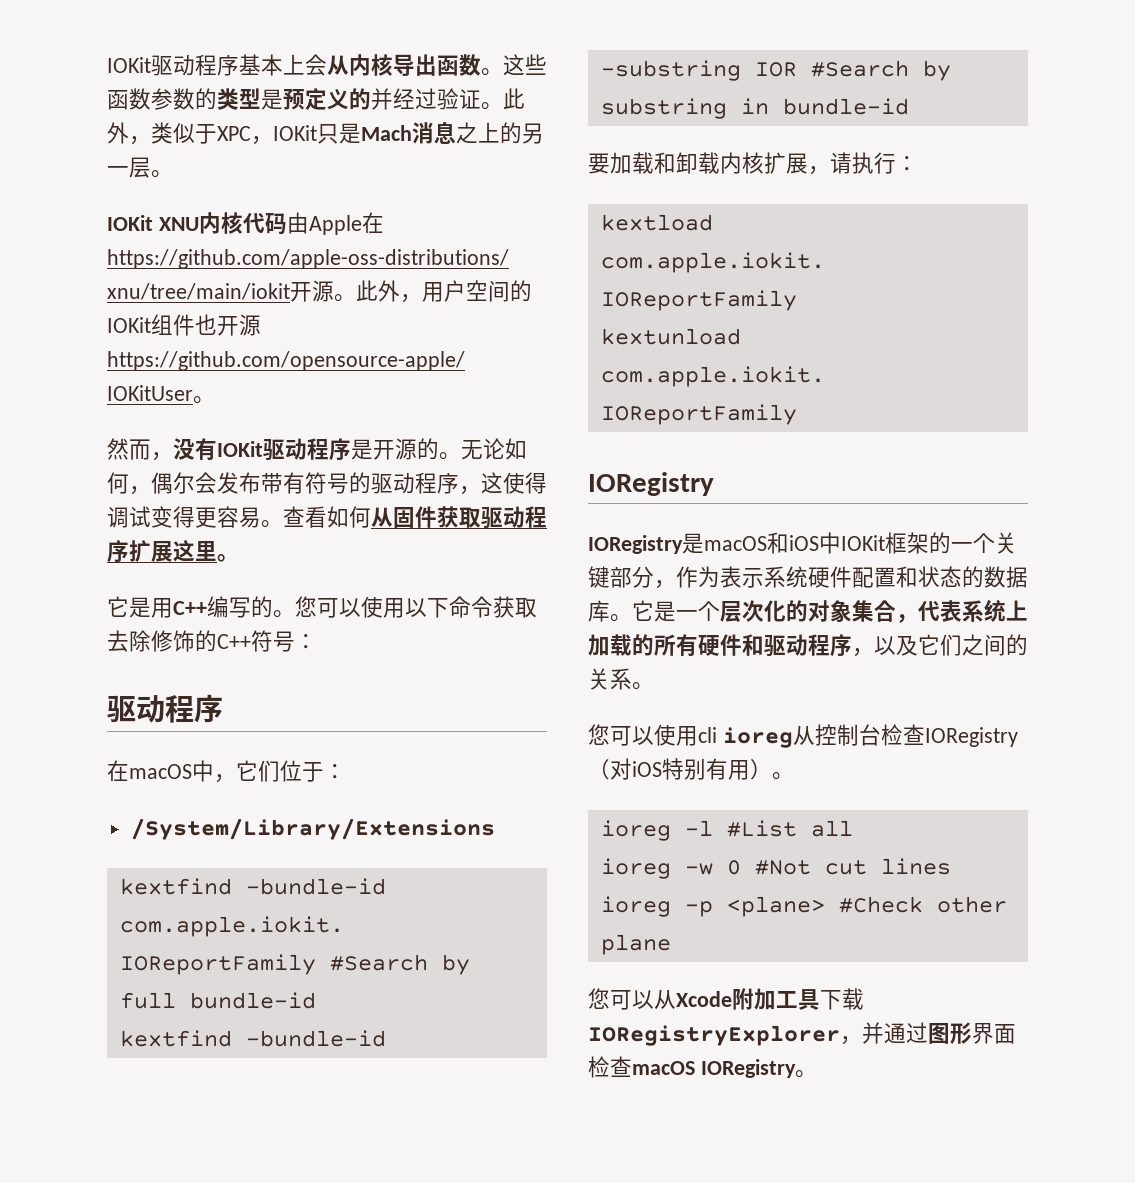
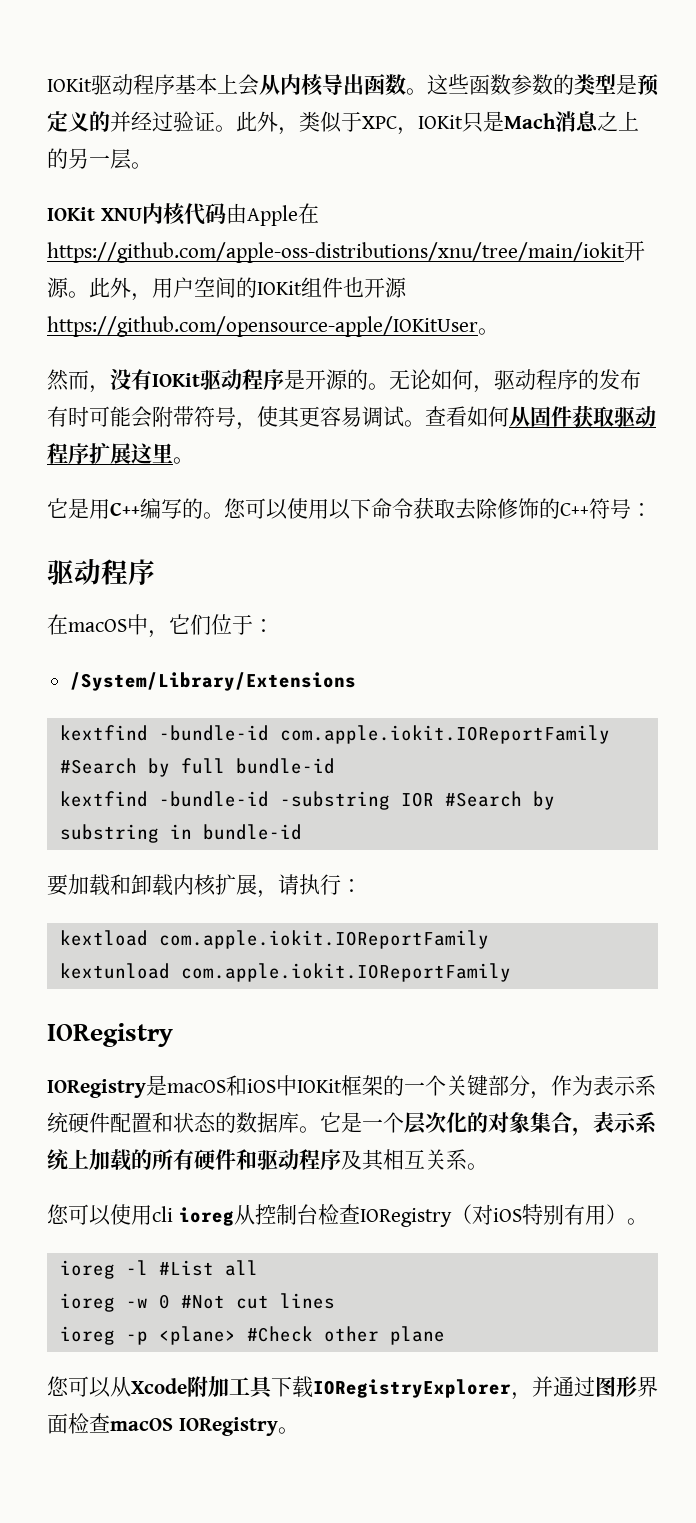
[151,472,547,495] [107,506,261,528] 偶尔会发布带有符号的驱动程序，这使得调试变得更容易 -> [494,369,641,390] [47,406,404,430] 驱动程序的发布有时可能会附带符号，使其更容易调试
[918,600,962,622] 代表 -> [593,1111,637,1133] 表示
[852,634,1028,657] ，以及它们之间的 -> [341,1149,425,1171] 及其相互

